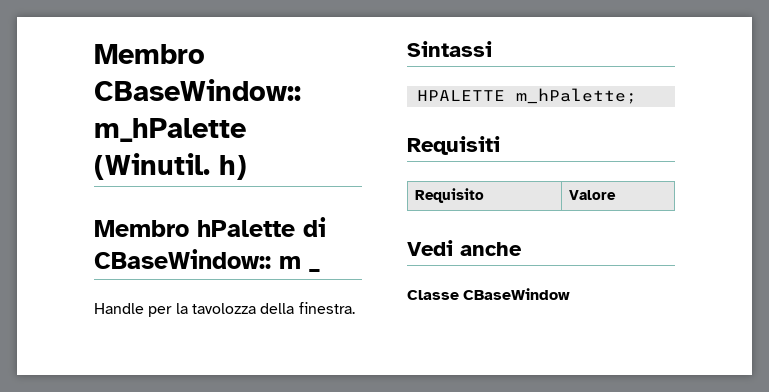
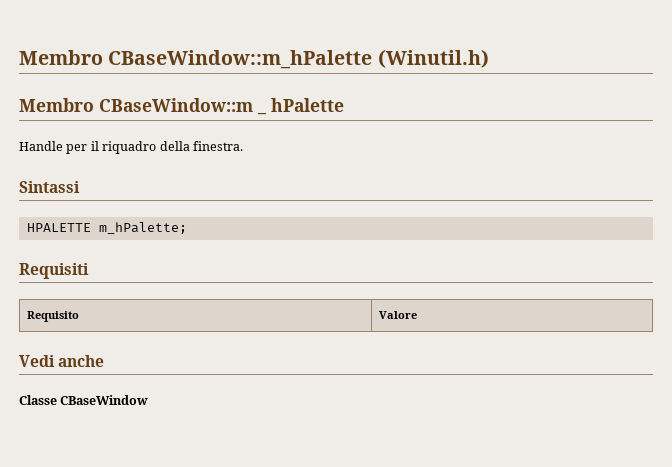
[94,44,205,64] [94,79,301,101] [94,118,246,142] [94,153,247,180] [94,220,189,237] Membro CBaseWindow:: m_hPalette (Winutil. h) // Membro -> [19,49,489,69] [19,98,253,112] [257,112,267,115] Membro CBaseWindow::m_hPalette (Winutil.h) // Membro CBaseWindow::m _
[303,217,326,237] [94,249,301,269] [309,269,320,272] di CBaseWindow:: m _ -> (344, 105) none
[175,303,256,314] la tavolozza -> [90,141,157,154] il riquadro

